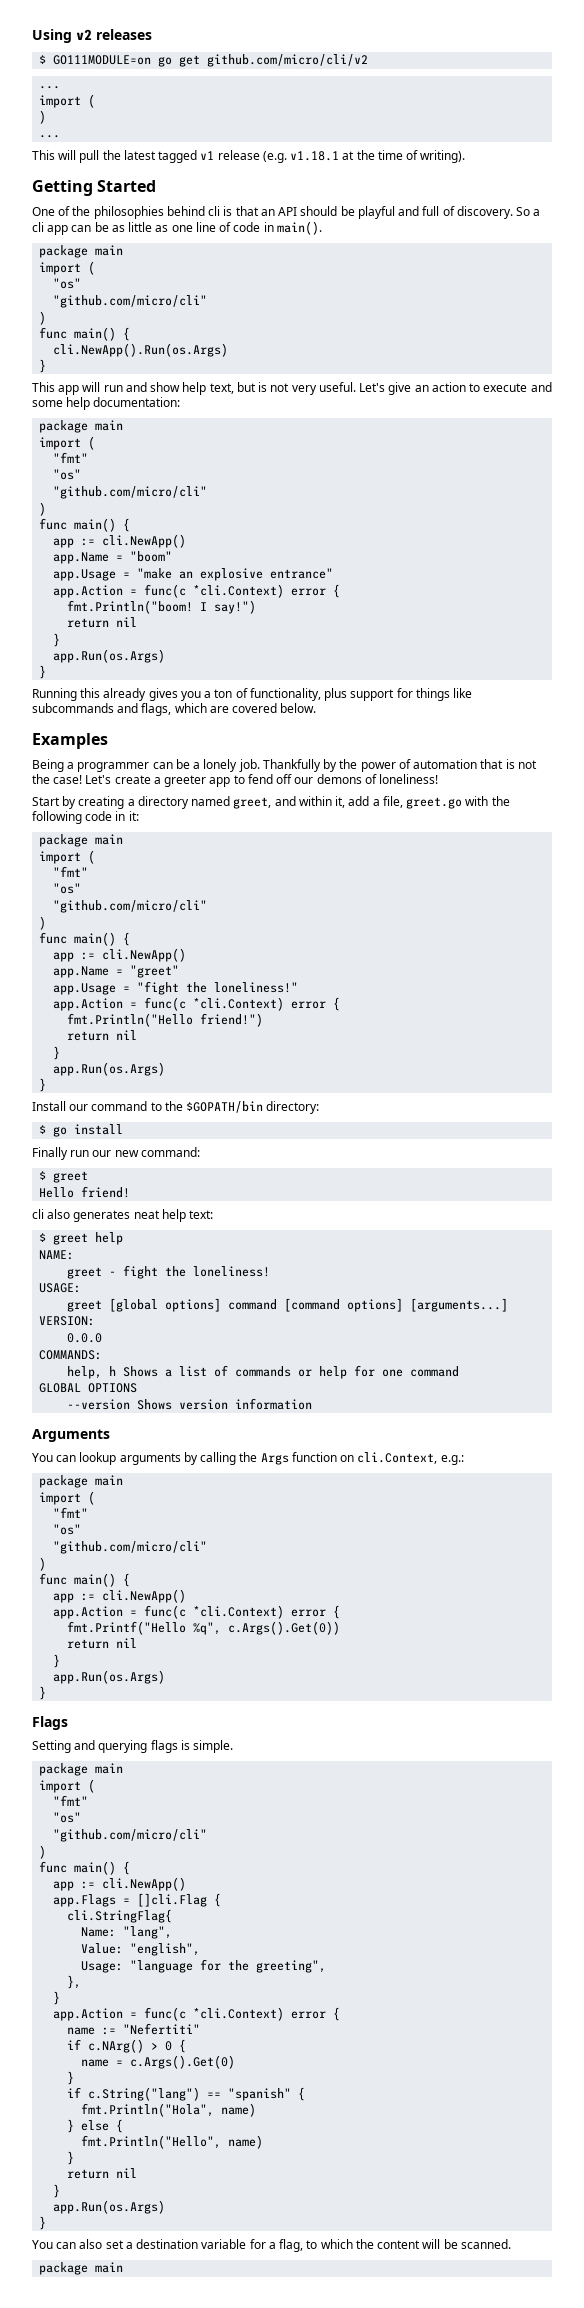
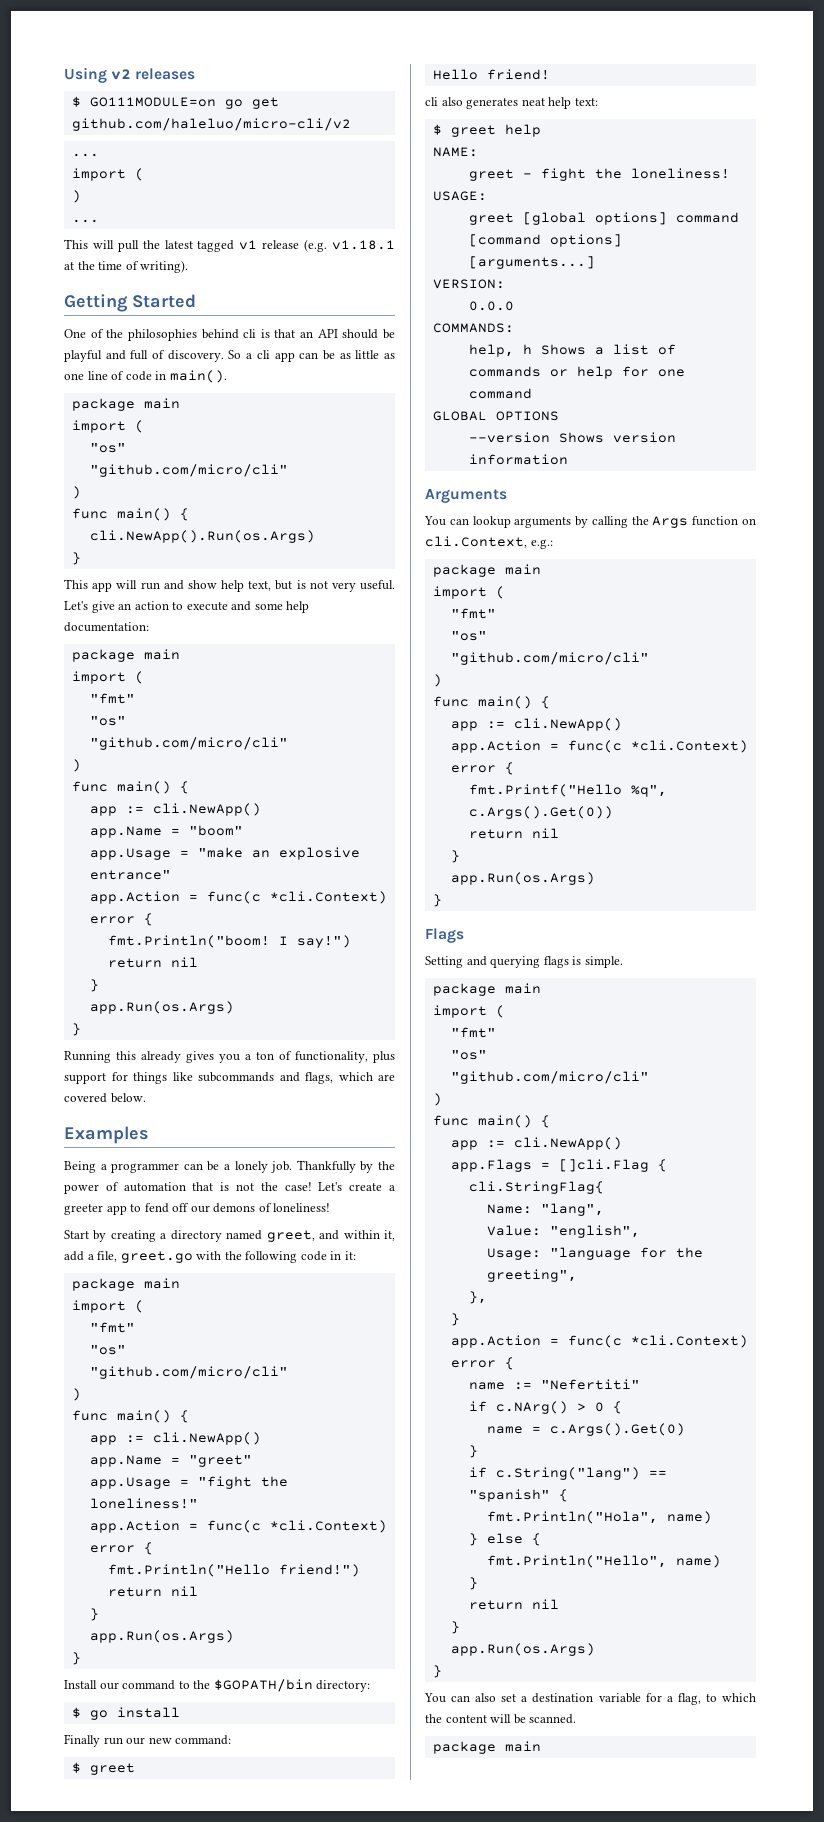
[207,54,369,67] github.com/micro/cli/v2 -> [71,118,351,131] github.com/haleluo/micro-cli/v2

